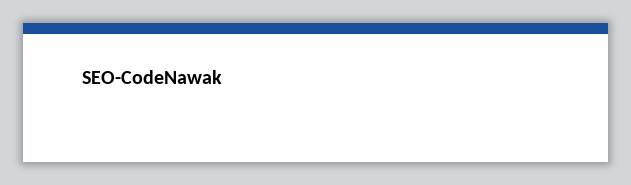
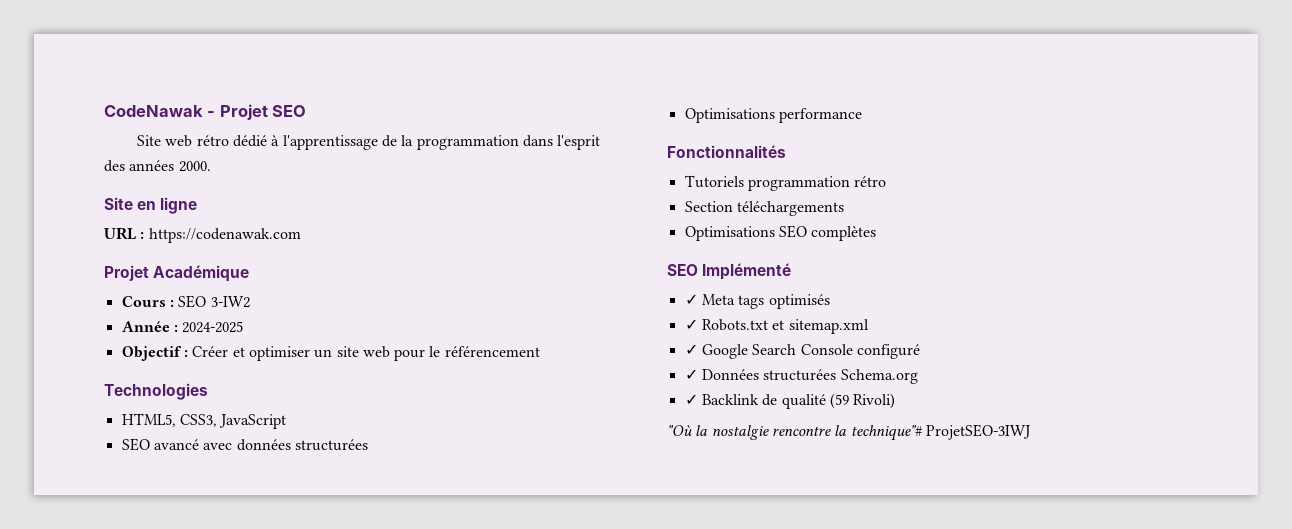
[82,70,222,84] SEO-CodeNawak -> [104,104,307,120] [137,135,601,150] [104,160,211,172] [104,197,198,214] [104,227,301,243] [104,265,250,282] [121,295,250,308] [121,321,244,333] [121,346,540,361] [104,383,208,400] [121,413,287,429] [121,438,368,451] [684,108,862,123] [667,145,786,158] [684,175,887,191] [684,201,844,216] [684,225,877,241] [667,263,792,280] [684,294,830,309] [684,319,869,334] [684,344,920,359] [684,369,918,384] [684,393,896,409] [667,424,1030,441] CodeNawak - Projet SEO // Site web rétro dédié à l'apprentissage de la programmation dans l'esprit des années 2000. // Site en ligne // URL : https://codenawak.com // Projet Académique // Cours : SEO 3-IW2 // Année : 2024-2025 // Objectif : Créer et optimiser un site web pour le référencement // Technologies // HTML5, CSS3, JavaScript // SEO avancé avec données structurées // Optimisations performance // Fonctionnalités // Tutoriels programmation rétro // Section téléchargements // Optimisations SEO complètes // SEO Implémenté // ✓ Meta tags optimisés // ✓ Robots.txt et sitemap.xml // ✓ Google Search Console configuré // ✓ Données structurées Schema.org // ✓ Backlink de qualité (59 Rivoli) // "Où la nostalgie rencontre la technique"# ProjetSEO-3IWJ

